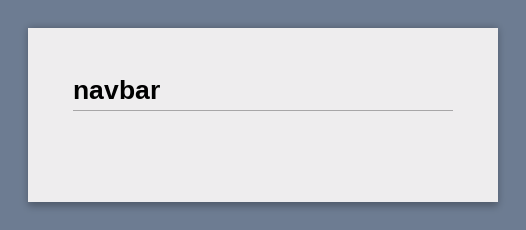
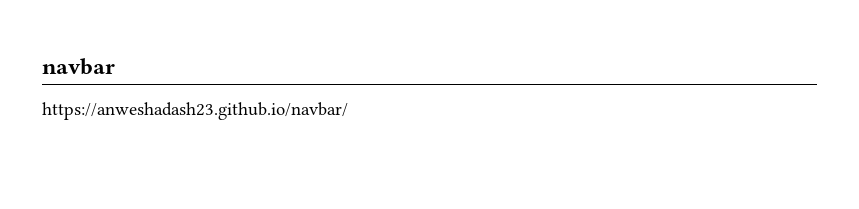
(160, 89) none -> [42,102,348,120] // https://anweshadash23.github.io/navbar/

